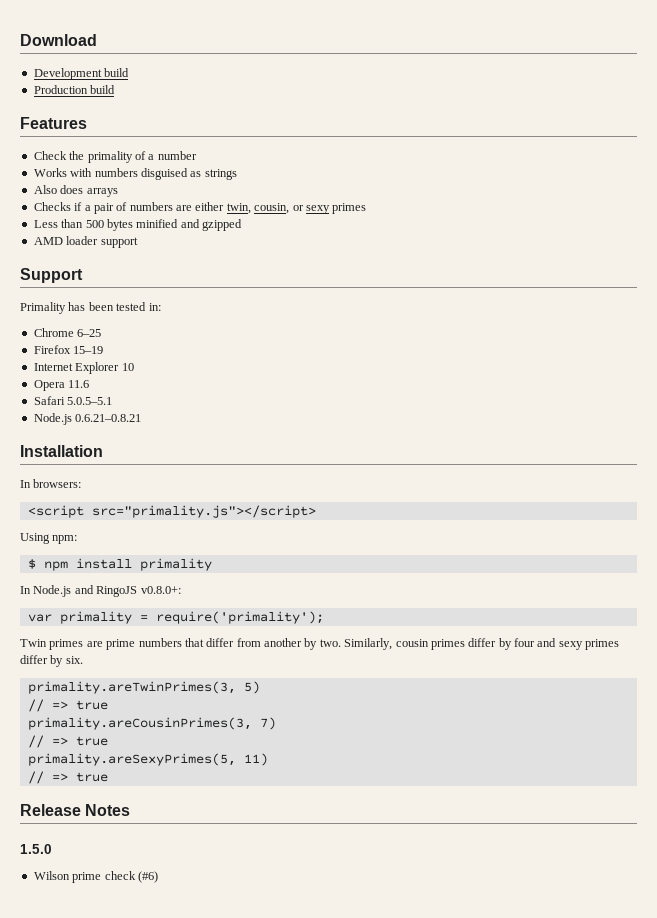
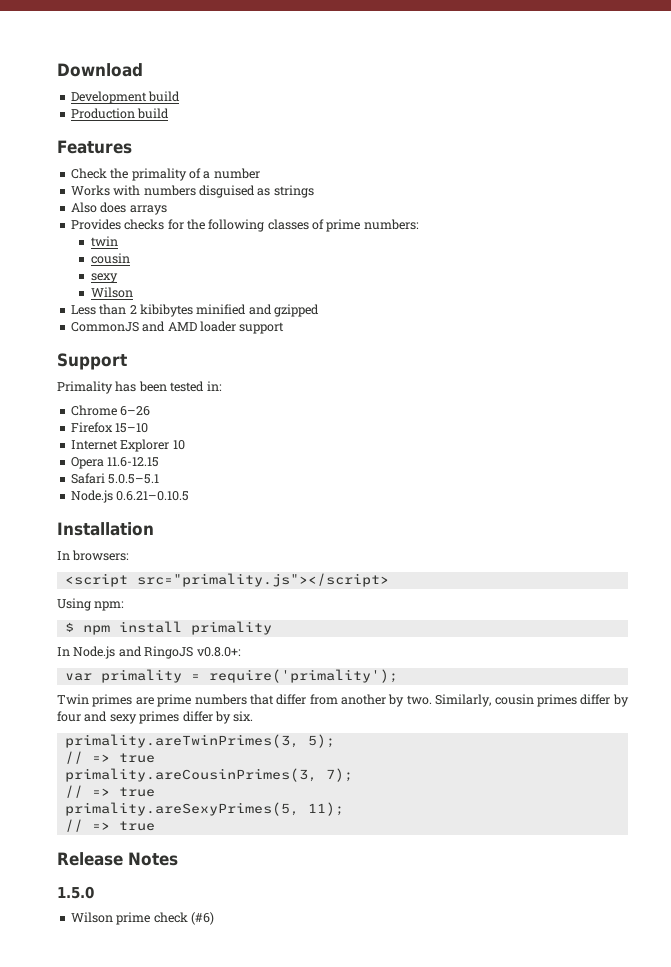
[33,202,367,214] Checks if a pair of numbers are either twin, cousin, or sexy primes -> [70,219,419,232] [90,236,118,247] [90,253,130,264] [90,273,118,283] [90,287,133,298] Provides checks for the following classes of prime numbers: // twin // cousin // sexy // Wilson
[85,219,133,231] 500 bytes -> [129,304,193,317] 2 kibibytes
(242, 225) none -> [70,321,166,332] CommonJS and
[77,329,102,337] 6–25 -> [120,406,151,416] 6–26
[73,346,104,354] 15–19 -> [115,423,149,433] 15–10
[68,380,90,388] 11.6 -> [107,457,160,467] 11.6-12.15
[75,414,142,422] 0.6.21–0.8.21 -> [116,491,190,501] 0.6.21–0.10.5
[243,681,260,694] 5) -> [307,734,335,748] 5);
[259,717,276,730] 7) -> [325,768,353,782] 7);
[243,753,268,766] 11) -> [307,802,344,816] 11);

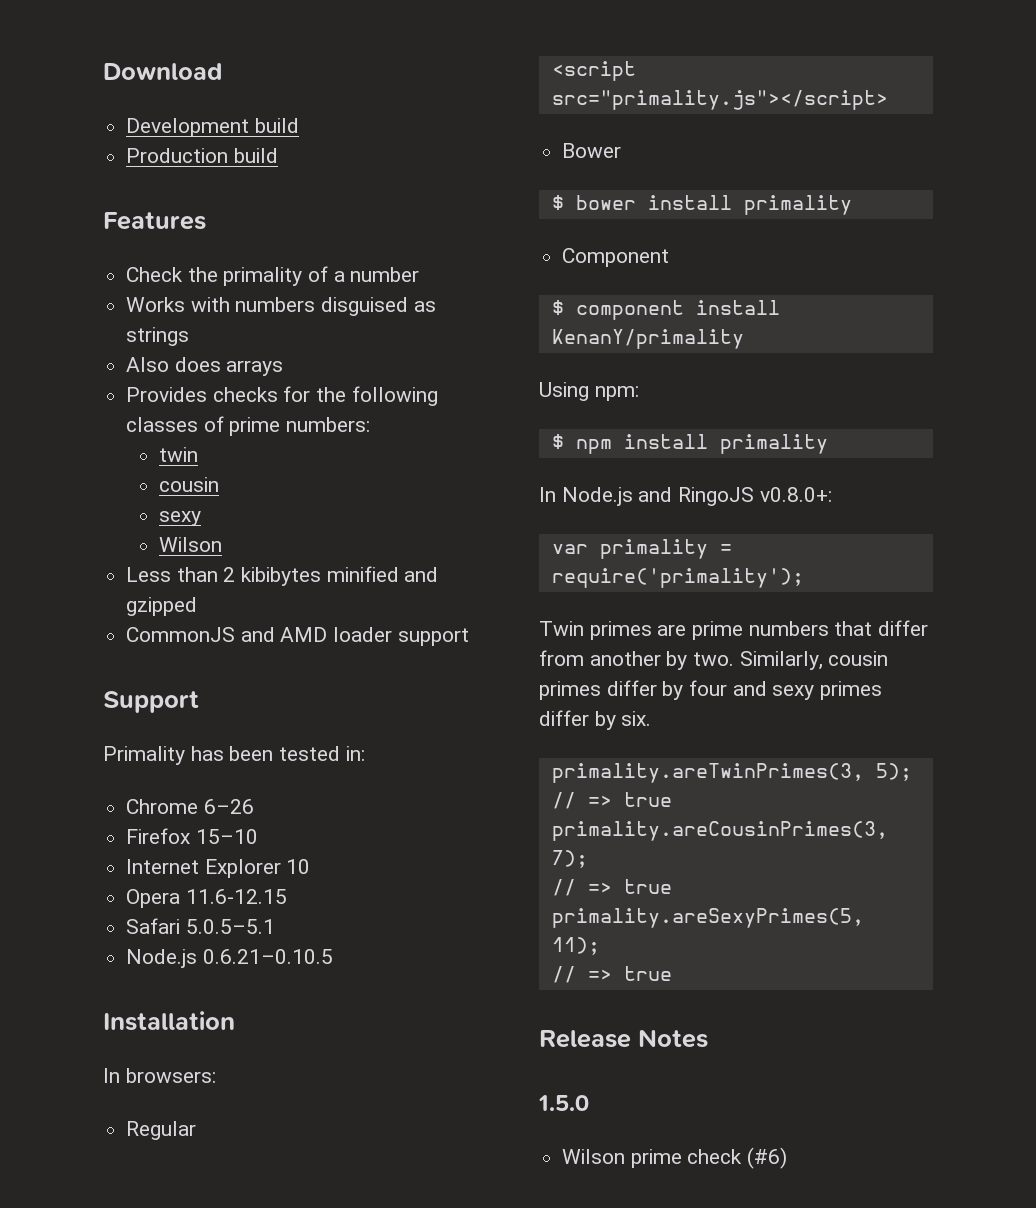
(130, 555) none -> [126,1121,197,1140] // Regular
(389, 580) none -> [562,143,622,158] [551,195,852,215] [562,248,670,267] [551,300,780,320] [551,329,744,349] // Bower // $ bower install primality // Component // $ component install KenanY/primality

